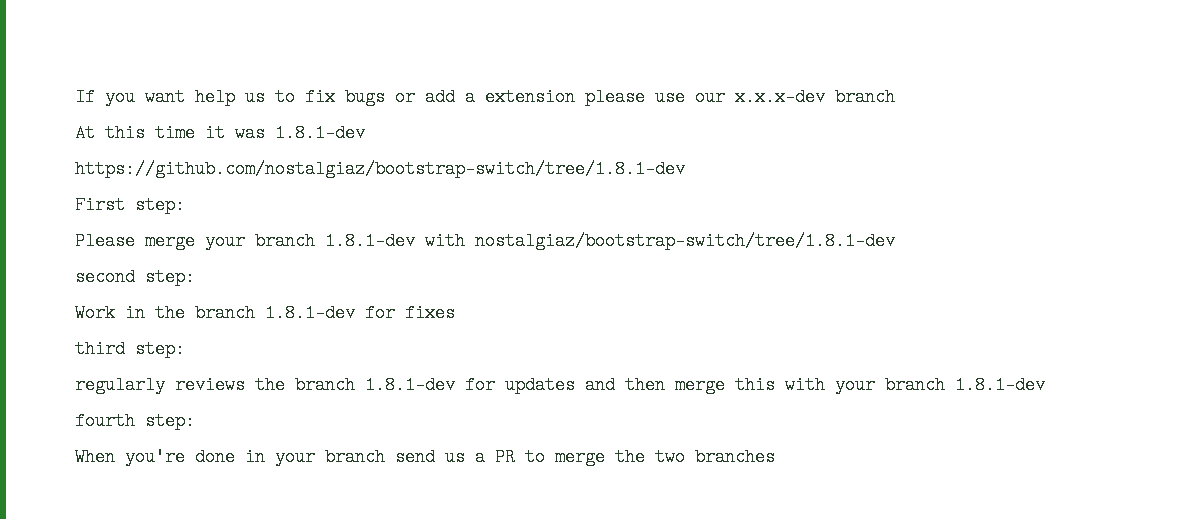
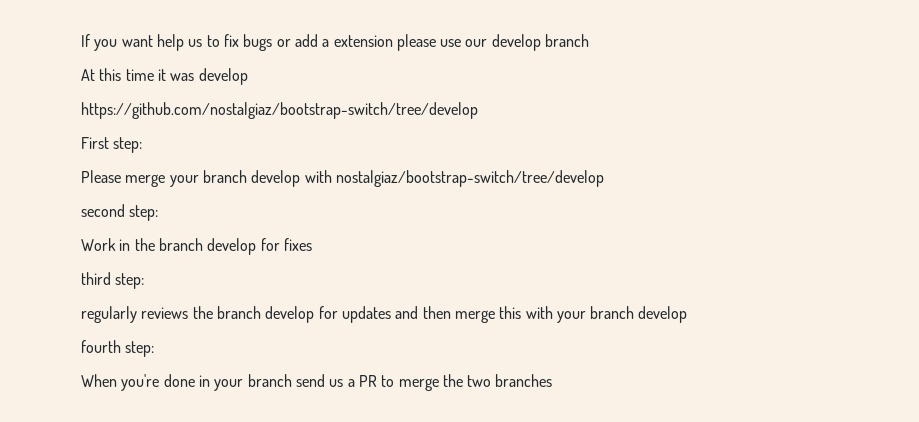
[735,88,825,106] x.x.x-dev -> [491,34,541,51] develop
[275,124,365,142] [75,160,685,178] 1.8.1-dev // https://github.com/nostalgiaz/bootstrap-switch/tree/1.8.1-dev -> [198,68,248,85] [81,102,478,119] develop // https://github.com/nostalgiaz/bootstrap-switch/tree/develop
[325,232,895,250] 1.8.1-dev with nostalgiaz/bootstrap-switch/tree/1.8.1-dev -> [251,170,604,187] develop with nostalgiaz/bootstrap-switch/tree/develop
[265,304,355,322] 1.8.1-dev -> [207,238,257,255] develop
[365,376,455,394] 1.8.1-dev -> [265,306,315,323] develop
[955,376,1045,394] 1.8.1-dev -> [638,306,688,323] develop

